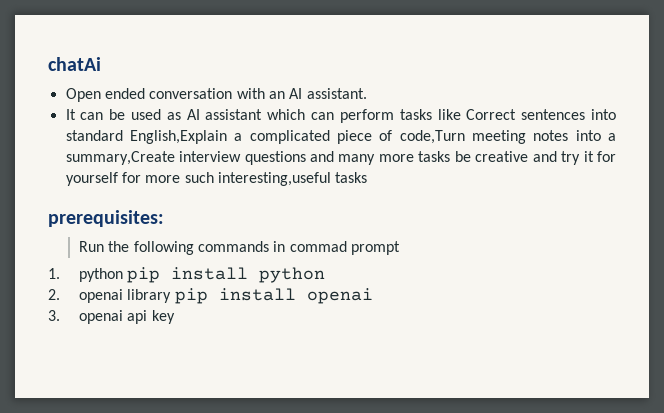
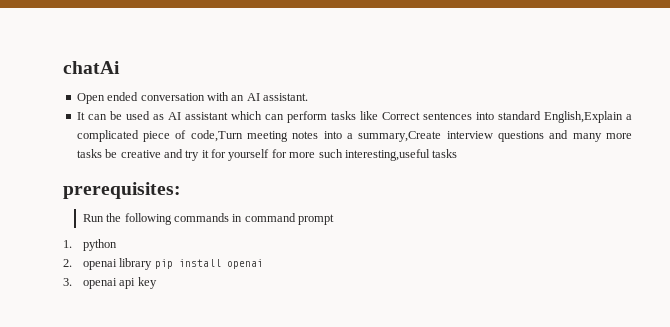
[289,241,347,252] commad -> [244,213,296,222] command
[127,267,326,283] pip install python -> (117, 245) none

